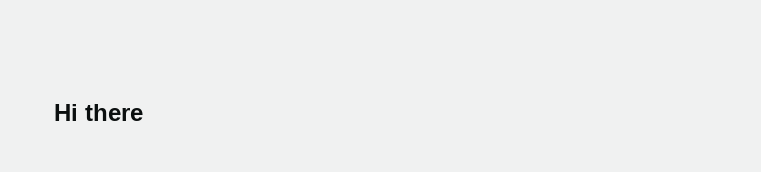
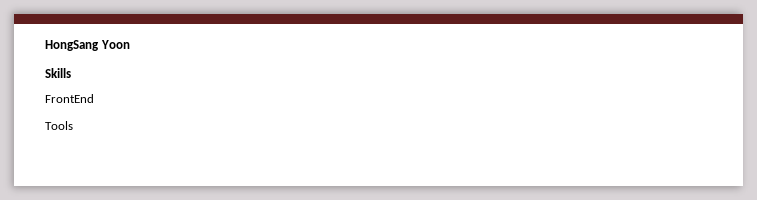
[54,104,143,121] Hi there -> [45,40,130,51] [45,68,71,78] [45,94,94,103] [45,121,73,130] HongSang Yoon // Skills // FrontEnd // Tools

